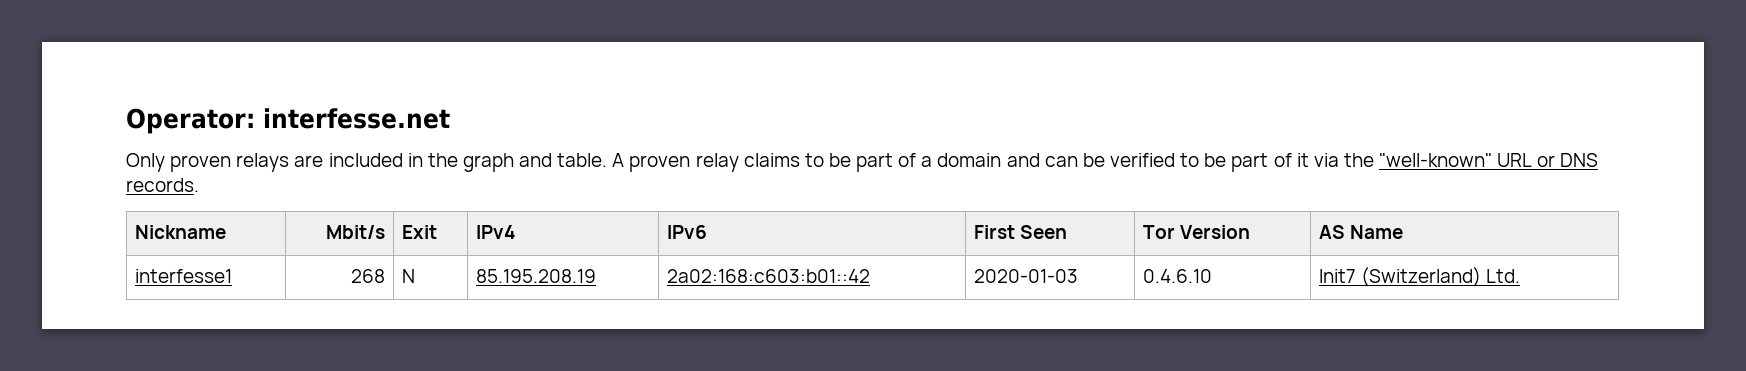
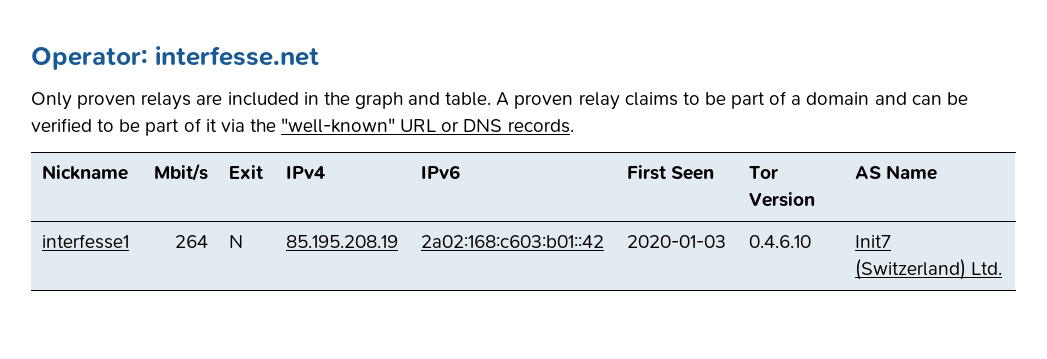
[351,269,386,283] 268 -> [174,235,208,248] 264

